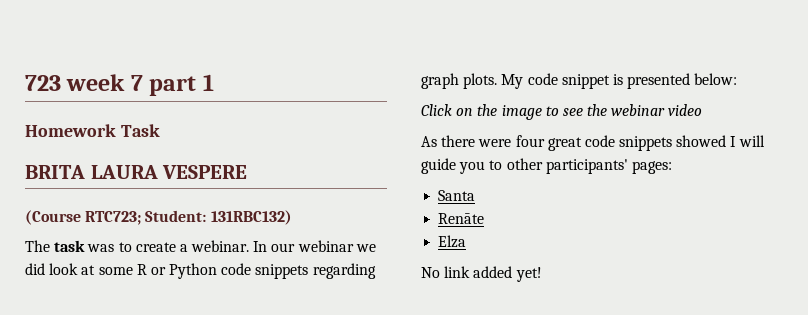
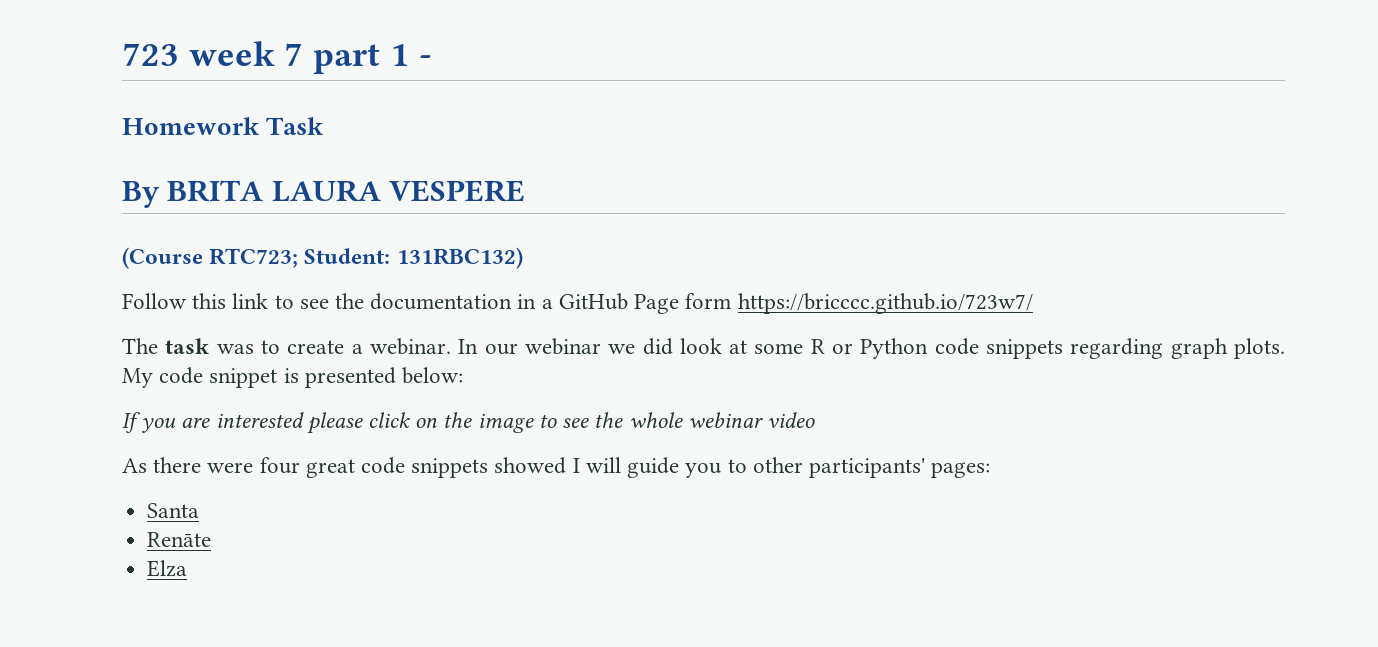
(214, 82) none -> [418,55,432,66] -
(160, 130) none -> [122,181,160,208] By
(292, 217) none -> [122,293,1033,314] // Follow this link to see the documentation in a GitHub Page form https://bricccc.github.io/723w7/
[421,104,452,116] Click -> [122,412,411,434] If you are interested please click
(608, 110) none -> [628,412,683,428] whole
[421,266,542,282] // No link added yet! -> (188, 568) none

